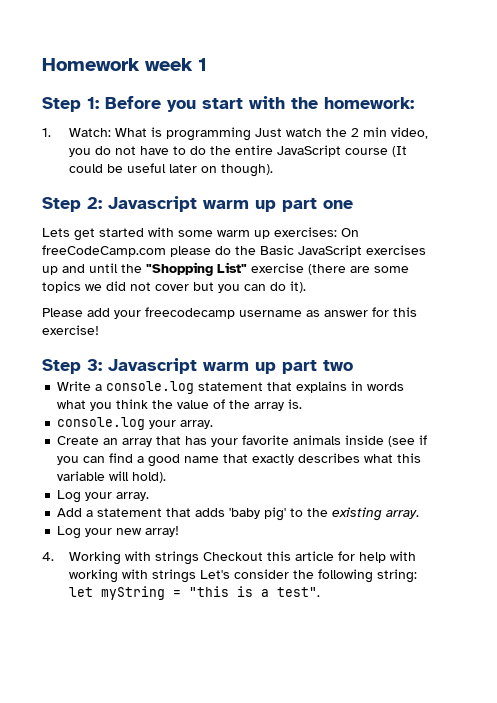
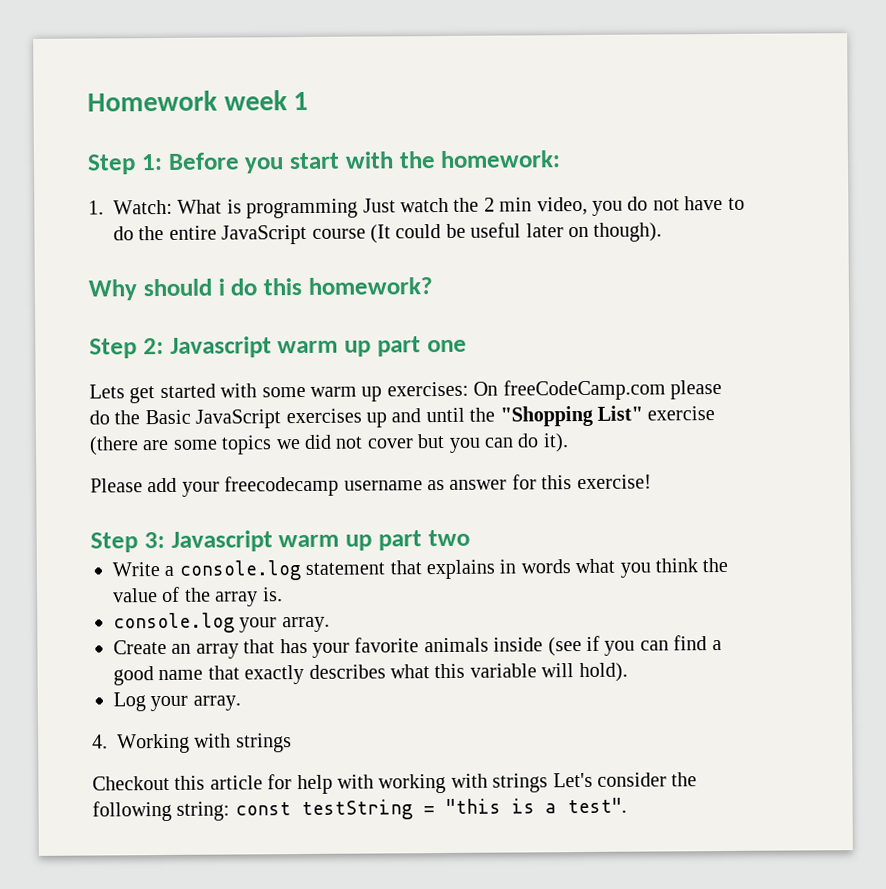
(274, 170) none -> [88,277,433,301] // Why should i do this homework?
[57,507,420,521] [57,526,180,539] // Add a statement that adds 'baby pig' to the existing array. // Log your new array! -> (241, 703) none
(200, 558) none -> (292, 743) //
[69,586,166,600] let myString -> [234,799,413,821] const testString

